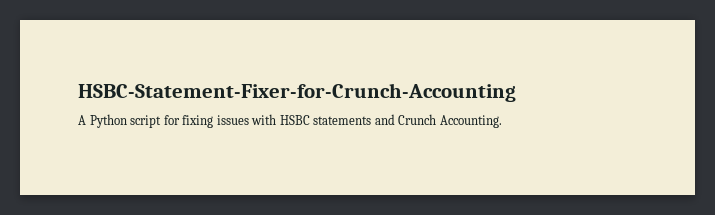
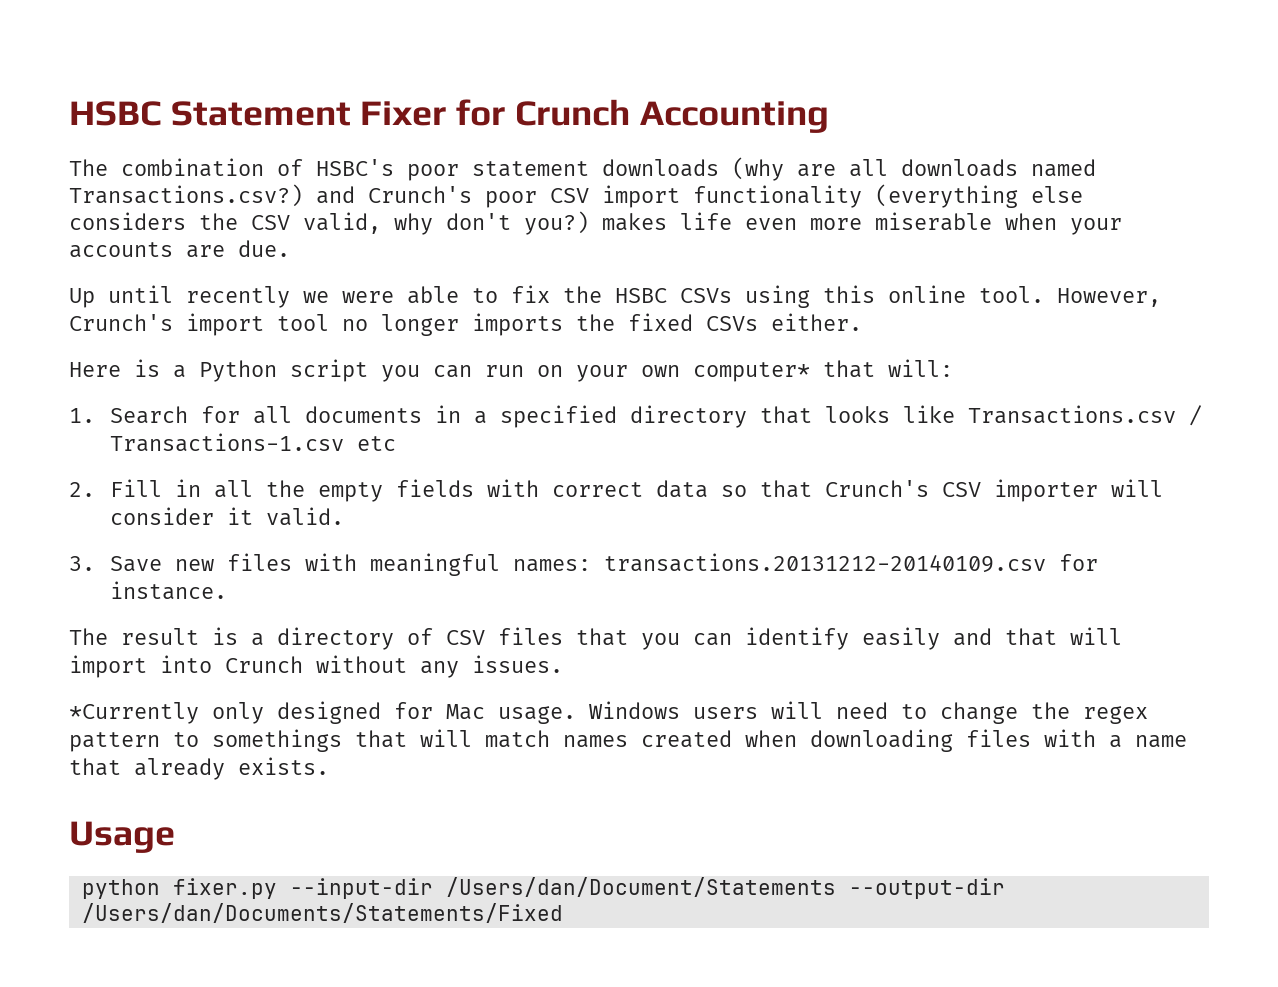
[78,83,516,102] [78,114,502,128] HSBC-Statement-Fixer-for-Crunch-Accounting // A Python script for fixing issues with HSBC statements and Crunch Accounting. -> [69,99,829,133] [69,157,1096,181] [69,184,1083,208] [69,211,1122,235] [69,240,290,258] [69,285,1161,308] [69,313,862,336] [69,359,953,382] [69,405,1203,428] [110,433,397,452] [69,479,1164,502] [110,507,345,526] [69,553,1099,576] [110,581,228,600] [69,627,1122,650] [69,655,563,678] [69,701,1148,724] [69,729,1187,752] [69,757,329,780] [69,821,175,853] [81,877,1005,899] [81,903,563,923] HSBC Statement Fixer for Crunch Accounting // The combination of HSBC's poor statement downloads (why are all downloads named Transactions.csv?) and Crunch's poor CSV import functionality (everything else considers the CSV valid, why don't you?) makes life even more miserable when your accounts are due. // Up until recently we were able to fix the HSBC CSVs using this online tool. However, Crunch's import tool no longer imports the fixed CSVs either. // Here is a Python script you can run on your own computer* that will: // 1. Search for all documents in a specified directory that looks like Transactions.csv / Transactions-1.csv etc // 2. Fill in all the empty fields with correct data so that Crunch's CSV importer will consider it valid. // 3. Save new files with meaningful names: transactions.20131212-20140109.csv for instance. // The result is a directory of CSV files that you can identify easily and that will import into Crunch without any issues. // *Currently only designed for Mac usage. Windows users will need to change the regex pattern to somethings that will match names created when downloading files with a name that already exists. // Usage // python fixer.py --input-dir /Users/dan/Document/Statements --output-dir /Users/dan/Documents/Statements/Fixed

